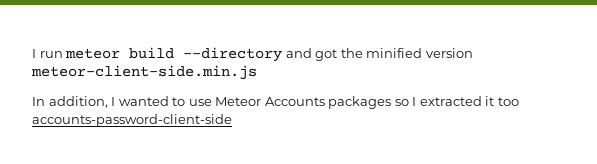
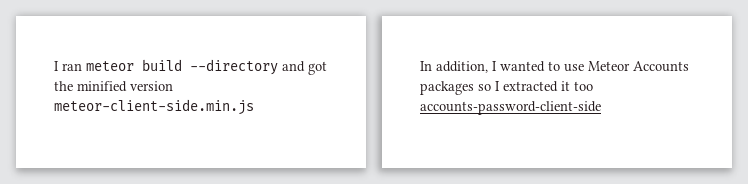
[32,49,63,58] I run -> [54,61,82,71] I ran

